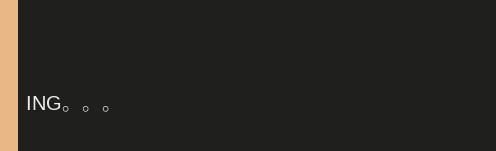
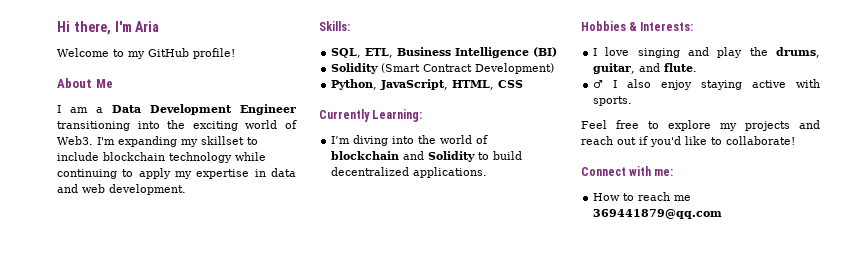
[26,96,122,112] ING。。。 -> [57,21,160,35] [57,48,235,59] [57,78,113,88] [57,104,296,115] [57,120,297,131] [57,136,258,147] [57,152,266,163] [57,168,296,179] [57,184,186,195] [319,21,350,31] [331,47,558,58] [331,63,555,74] [331,79,524,90] [319,109,423,122] [331,135,489,146] [331,151,523,162] [331,167,488,178] [581,21,694,31] [593,47,820,58] [593,63,698,74] [593,79,820,90] [593,96,633,106] [581,120,820,131] [581,136,795,147] [581,166,674,176] [593,192,692,201] [593,209,723,219] Hi there, I'm Aria // Welcome to my GitHub profile! // About Me // I am a Data Development Engineer transitioning into the exciting world of Web3. I'm expanding my skillset to include blockchain technology while continuing to apply my expertise in data and web development. // Skills: // SQL, ETL, Business Intelligence (BI) // Solidity (Smart Contract Development) // Python, JavaScript, HTML, CSS // Currently Learning: // I’m diving into the world of blockchain and Solidity to build decentralized applications. // Hobbies & Interests: // I love singing and play the drums, guitar, and flute. // ♂ I also enjoy staying active with sports. // Feel free to explore my projects and reach out if you'd like to collaborate! // Connect with me: // How to reach me 369441879@qq.com

